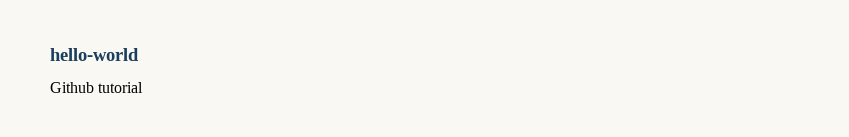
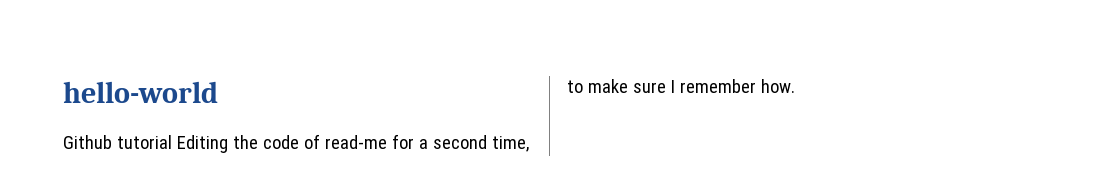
(144, 87) none -> [176,134,529,153] [567,79,795,93] Editing the code of read-me for a second time, to make sure I remember how.

